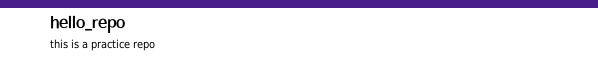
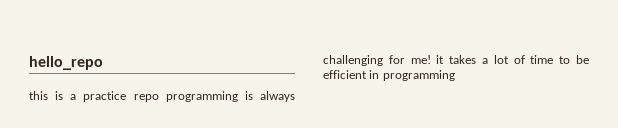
(155, 46) none -> [165,91,295,102] [323,55,589,66] [323,70,455,81] programming is always challenging for me! it takes a lot of time to be efficient in programming

